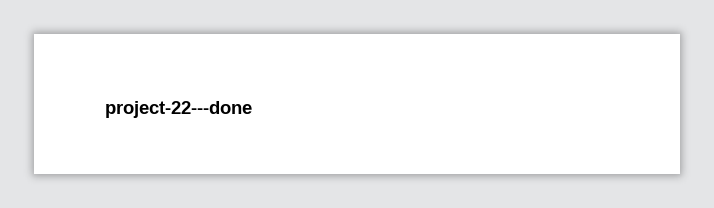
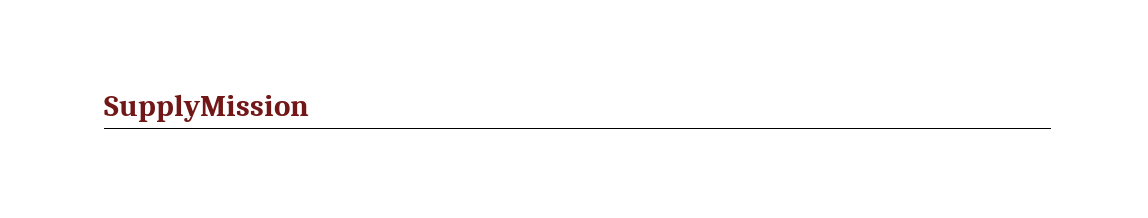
[105,101,252,118] project-22---done -> [104,94,309,122] SupplyMission

